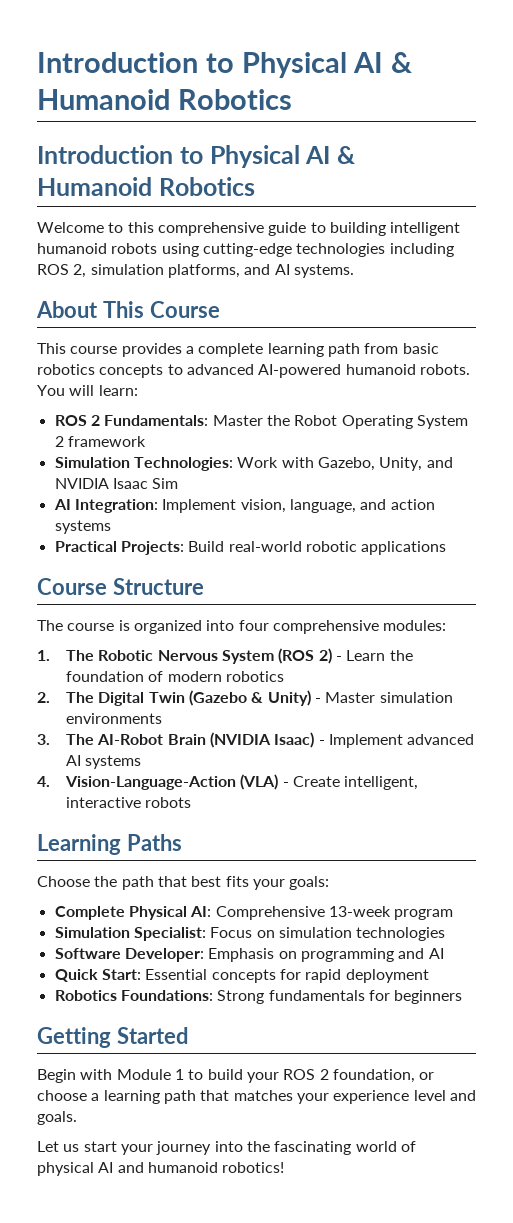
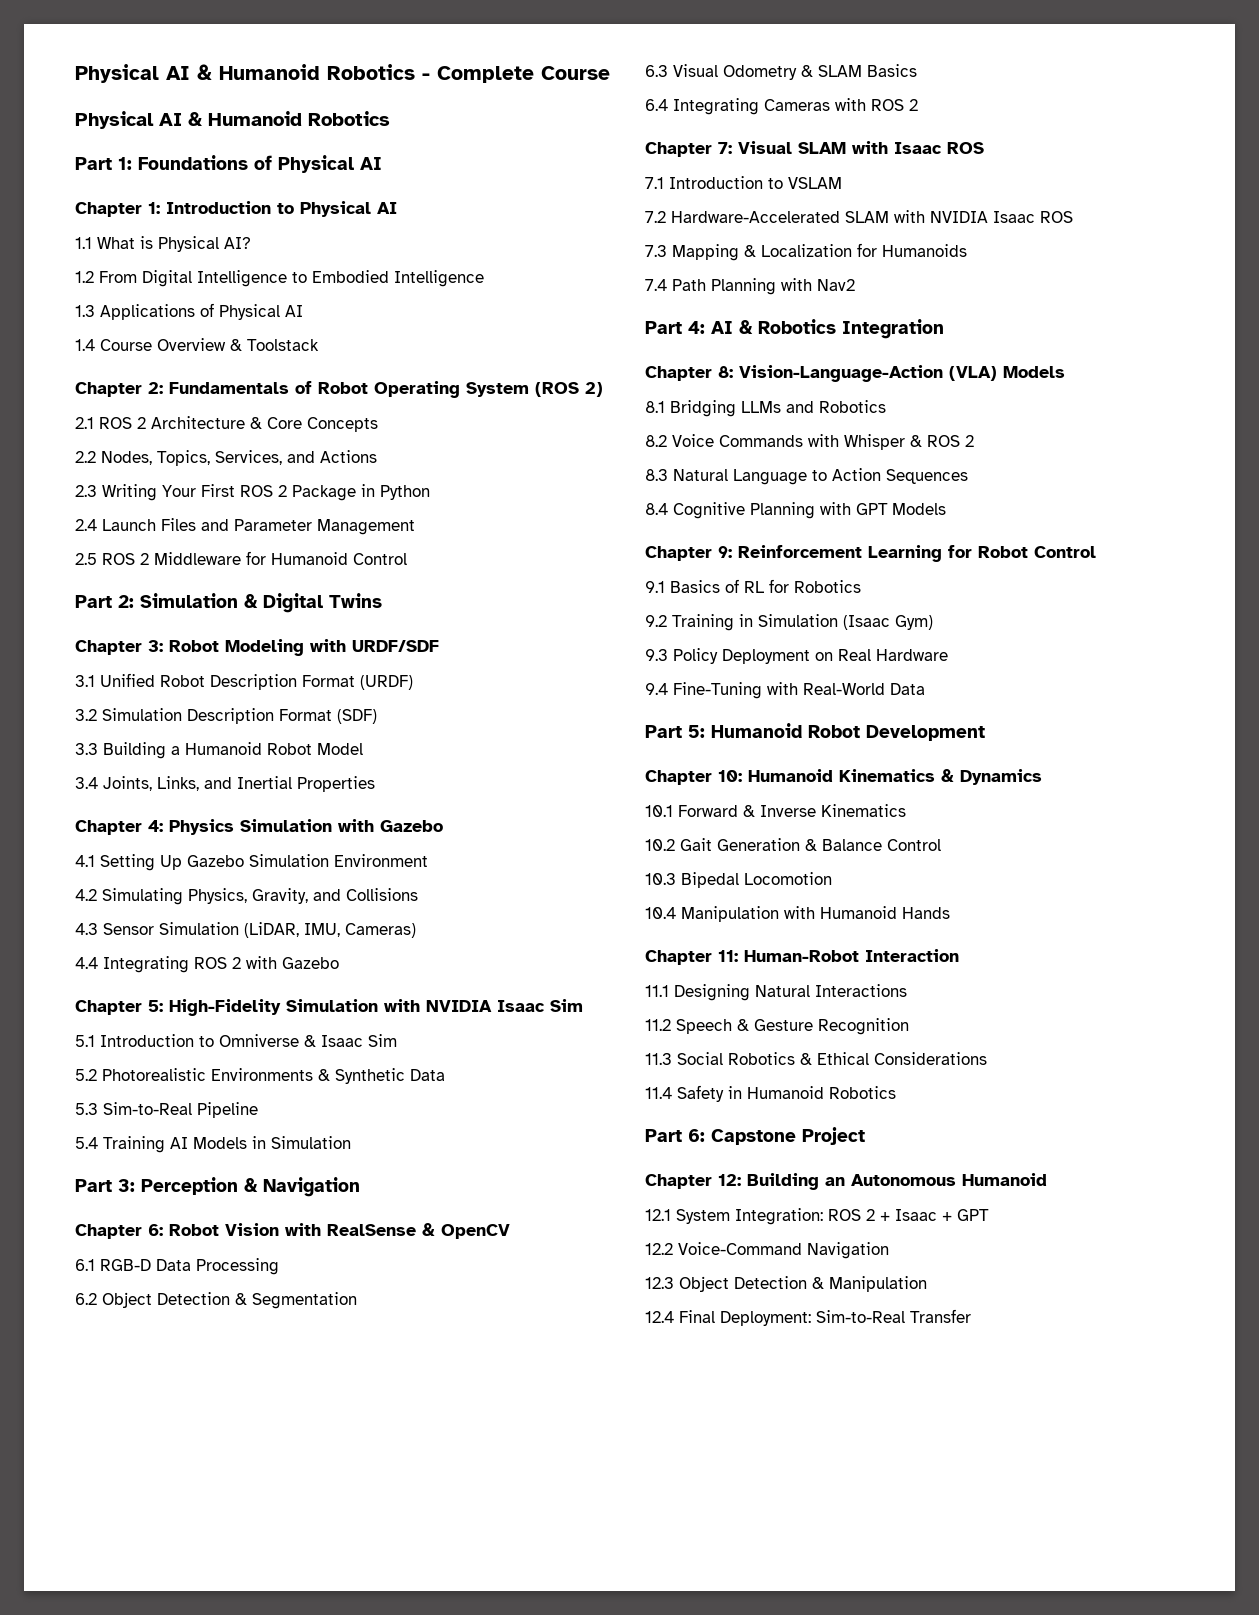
[37,52,413,78] [37,89,292,110] [37,145,356,168] [37,177,255,196] [37,222,461,236] [37,243,454,257] [37,264,354,278] [36,301,220,318] [37,343,439,357] [37,364,470,378] [37,385,138,396] [54,415,468,429] [54,436,146,447] [54,457,453,471] [54,478,179,489] [53,499,435,513] [54,520,111,534] [54,541,447,555] [37,578,204,595] [37,620,447,634] [37,648,413,664] [65,671,284,682] [37,690,453,706] [65,713,162,724] [37,732,475,748] [65,755,142,769] [37,774,419,790] [65,797,192,808] [37,834,182,855] [37,876,330,890] [54,906,454,920] [54,927,446,941] [54,948,444,962] [54,969,429,983] [54,990,463,1004] [37,1027,188,1048] [37,1069,435,1083] [37,1090,476,1104] [37,1111,77,1125] [37,1141,416,1155] [37,1162,285,1176] Introduction to Physical AI & Humanoid Robotics // Introduction to Physical AI & Humanoid Robotics // Welcome to this comprehensive guide to building intelligent humanoid robots using cutting-edge technologies including ROS 2, simulation platforms, and AI systems. // About This Course // This course provides a complete learning path from basic robotics concepts to advanced AI-powered humanoid robots. You will learn: // ROS 2 Fundamentals: Master the Robot Operating System 2 framework // Simulation Technologies: Work with Gazebo, Unity, and NVIDIA Isaac Sim // AI Integration: Implement vision, language, and action systems // Practical Projects: Build real-world robotic applications // Course Structure // The course is organized into four comprehensive modules: // 1. The Robotic Nervous System (ROS 2) - Learn the foundation of modern robotics // 2. The Digital Twin (Gazebo & Unity) - Master simulation environments // 3. The AI-Robot Brain (NVIDIA Isaac) - Implement advanced AI systems // 4. Vision-Language-Action (VLA) - Create intelligent, interactive robots // Learning Paths // Choose the path that best fits your goals: // Complete Physical AI: Comprehensive 13-week program // Simulation Specialist: Focus on simulation technologies // Software Developer: Emphasis on programming and AI // Quick Start: Essential concepts for rapid deployment // Robotics Foundations: Strong fundamentals for beginners // Getting Started // Begin with Module 1 to build your ROS 2 foundation, or choose a learning path that matches your experience level and goals. // Let us start your journey into the fascinating world of physical AI and humanoid robotics! -> [75,64,610,83] [75,111,390,129] [75,155,382,173] [75,201,397,217] [75,236,251,252] [75,270,484,287] [75,303,303,320] [75,338,319,351] [75,381,603,398] [75,416,378,432] [75,450,377,466] [75,484,430,501] [75,518,415,535] [75,551,407,565] [75,593,382,613] [75,639,439,656] [75,673,413,690] [75,708,377,724] [75,742,363,759] [75,776,375,792] [75,819,443,835] [75,854,428,871] [75,888,418,905] [75,922,416,938] [75,956,339,973] [75,999,583,1016] [75,1034,397,1047] [75,1068,445,1084] [75,1102,258,1118] [75,1136,351,1153] [75,1177,360,1197] [75,1223,510,1239] [75,1258,279,1275] [75,1292,357,1309] [645,64,917,80] [645,98,918,115] [645,141,984,157] [645,176,842,189] [645,210,1073,223] [645,243,967,261] [645,278,855,295] [645,319,944,339] [645,365,1065,382] [645,400,886,417] [645,434,974,450] [645,468,968,485] [645,502,946,519] [645,545,1096,562] [645,579,861,593] [645,614,933,631] [645,648,948,664] [645,682,925,699] [645,723,985,741] [645,769,1042,785] [645,804,906,817] [645,838,941,851] [645,872,832,888] [645,906,950,922] [645,949,959,965] [645,984,907,1001] [645,1018,909,1035] [645,1052,987,1065] [645,1085,896,1102] [645,1127,865,1145] [645,1173,1047,1190] [645,1208,989,1225] [645,1242,889,1259] [645,1276,927,1292] [645,1309,971,1326] Physical AI & Humanoid Robotics - Complete Course // Physical AI & Humanoid Robotics // Part 1: Foundations of Physical AI // Chapter 1: Introduction to Physical AI // 1.1 What is Physical AI? // 1.2 From Digital Intelligence to Embodied Intelligence // 1.3 Applications of Physical AI // 1.4 Course Overview & Toolstack // Chapter 2: Fundamentals of Robot Operating System (ROS 2) // 2.1 ROS 2 Architecture & Core Concepts // 2.2 Nodes, Topics, Services, and Actions // 2.3 Writing Your First ROS 2 Package in Python // 2.4 Launch Files and Parameter Management // 2.5 ROS 2 Middleware for Humanoid Control // Part 2: Simulation & Digital Twins // Chapter 3: Robot Modeling with URDF/SDF // 3.1 Unified Robot Description Format (URDF) // 3.2 Simulation Description Format (SDF) // 3.3 Building a Humanoid Robot Model // 3.4 Joints, Links, and Inertial Properties // Chapter 4: Physics Simulation with Gazebo // 4.1 Setting Up Gazebo Simulation Environment // 4.2 Simulating Physics, Gravity, and Collisions // 4.3 Sensor Simulation (LiDAR, IMU, Cameras) // 4.4 Integrating ROS 2 with Gazebo // Chapter 5: High-Fidelity Simulation with NVIDIA Isaac Sim // 5.1 Introduction to Omniverse & Isaac Sim // 5.2 Photorealistic Environments & Synthetic Data // 5.3 Sim-to-Real Pipeline // 5.4 Training AI Models in Simulation // Part 3: Perception & Navigation // Chapter 6: Robot Vision with RealSense & OpenCV // 6.1 RGB-D Data Processing // 6.2 Object Detection & Segmentation // 6.3 Visual Odometry & SLAM Basics // 6.4 Integrating Cameras with ROS 2 // Chapter 7: Visual SLAM with Isaac ROS // 7.1 Introduction to VSLAM // 7.2 Hardware-Accelerated SLAM with NVIDIA Isaac ROS // 7.3 Mapping & Localization for Humanoids // 7.4 Path Planning with Nav2 // Part 4: AI & Robotics Integration // Chapter 8: Vision-Language-Action (VLA) Models // 8.1 Bridging LLMs and Robotics // 8.2 Voice Commands with Whisper & ROS 2 // 8.3 Natural Language to Action Sequences // 8.4 Cognitive Planning with GPT Models // Chapter 9: Reinforcement Learning for Robot Control // 9.1 Basics of RL for Robotics // 9.2 Training in Simulation (Isaac Gym) // 9.3 Policy Deployment on Real Hardware // 9.4 Fine-Tuning with Real-World Data // Part 5: Humanoid Robot Development // Chapter 10: Humanoid Kinematics & Dynamics // 10.1 Forward & Inverse Kinematics // 10.2 Gait Generation & Balance Control // 10.3 Bipedal Locomotion // 10.4 Manipulation with Humanoid Hands // Chapter 11: Human-Robot Interaction // 11.1 Designing Natural Interactions // 11.2 Speech & Gesture Recognition // 11.3 Social Robotics & Ethical Considerations // 11.4 Safety in Humanoid Robotics // Part 6: Capstone Project // Chapter 12: Building an Autonomous Humanoid // 12.1 System Integration: ROS 2 + Isaac + GPT // 12.2 Voice-Command Navigation // 12.3 Object Detection & Manipulation // 12.4 Final Deployment: Sim-to-Real Transfer

